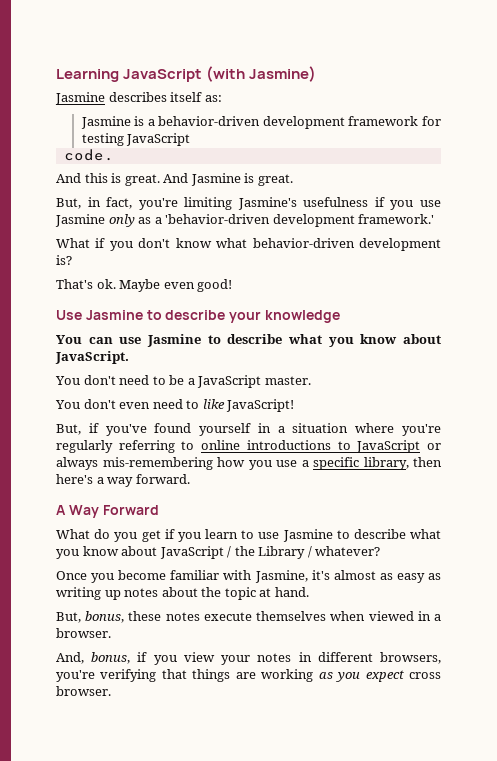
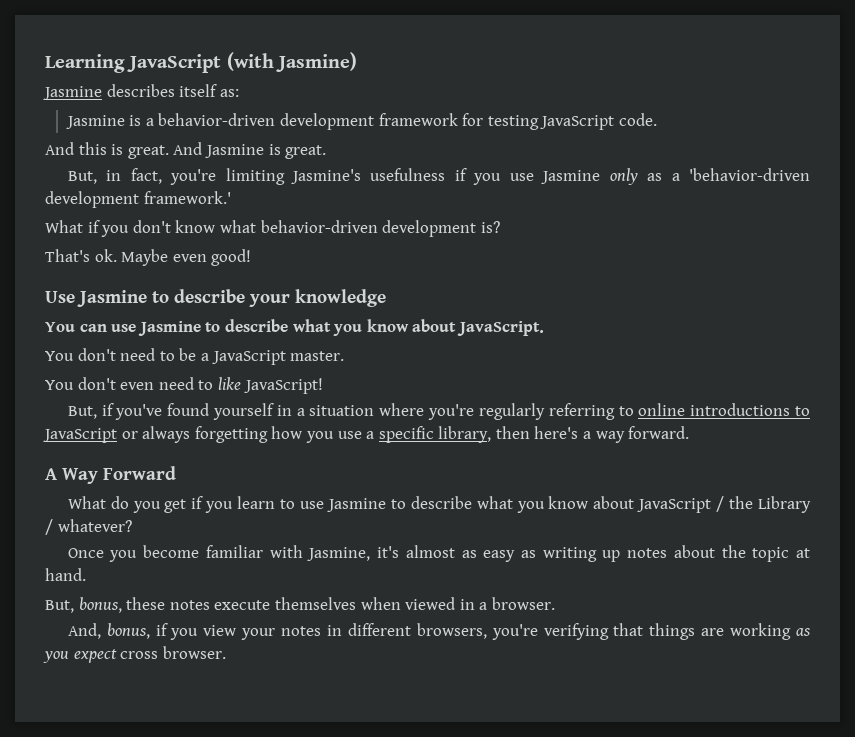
(191, 139) // -> (615, 122) none
[102,457,213,470] mis-remembering -> [194,426,268,443] forgetting

